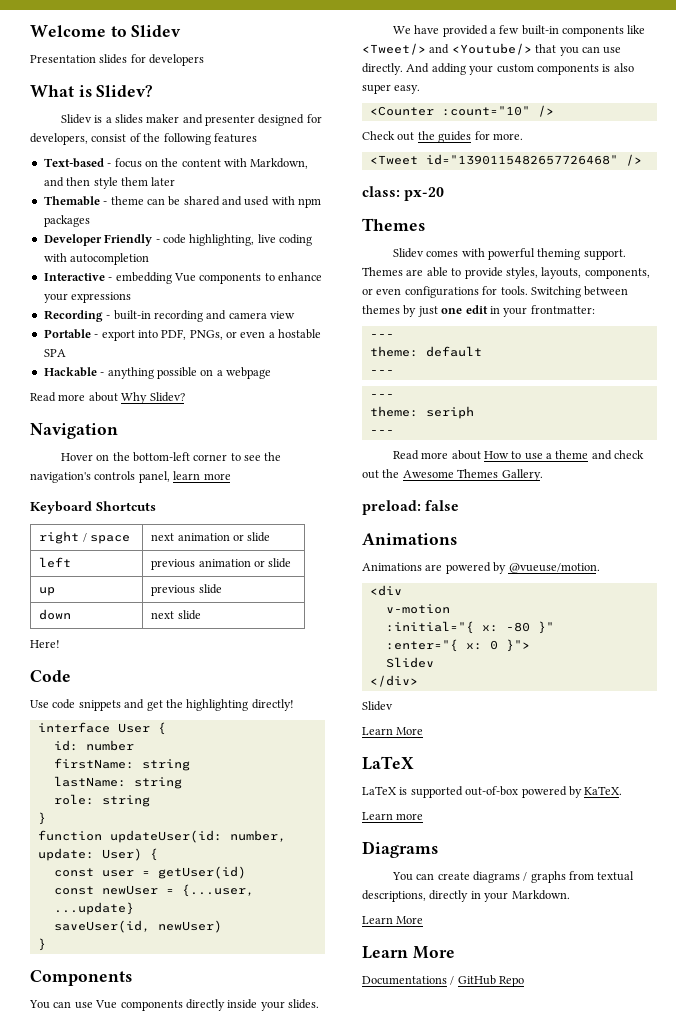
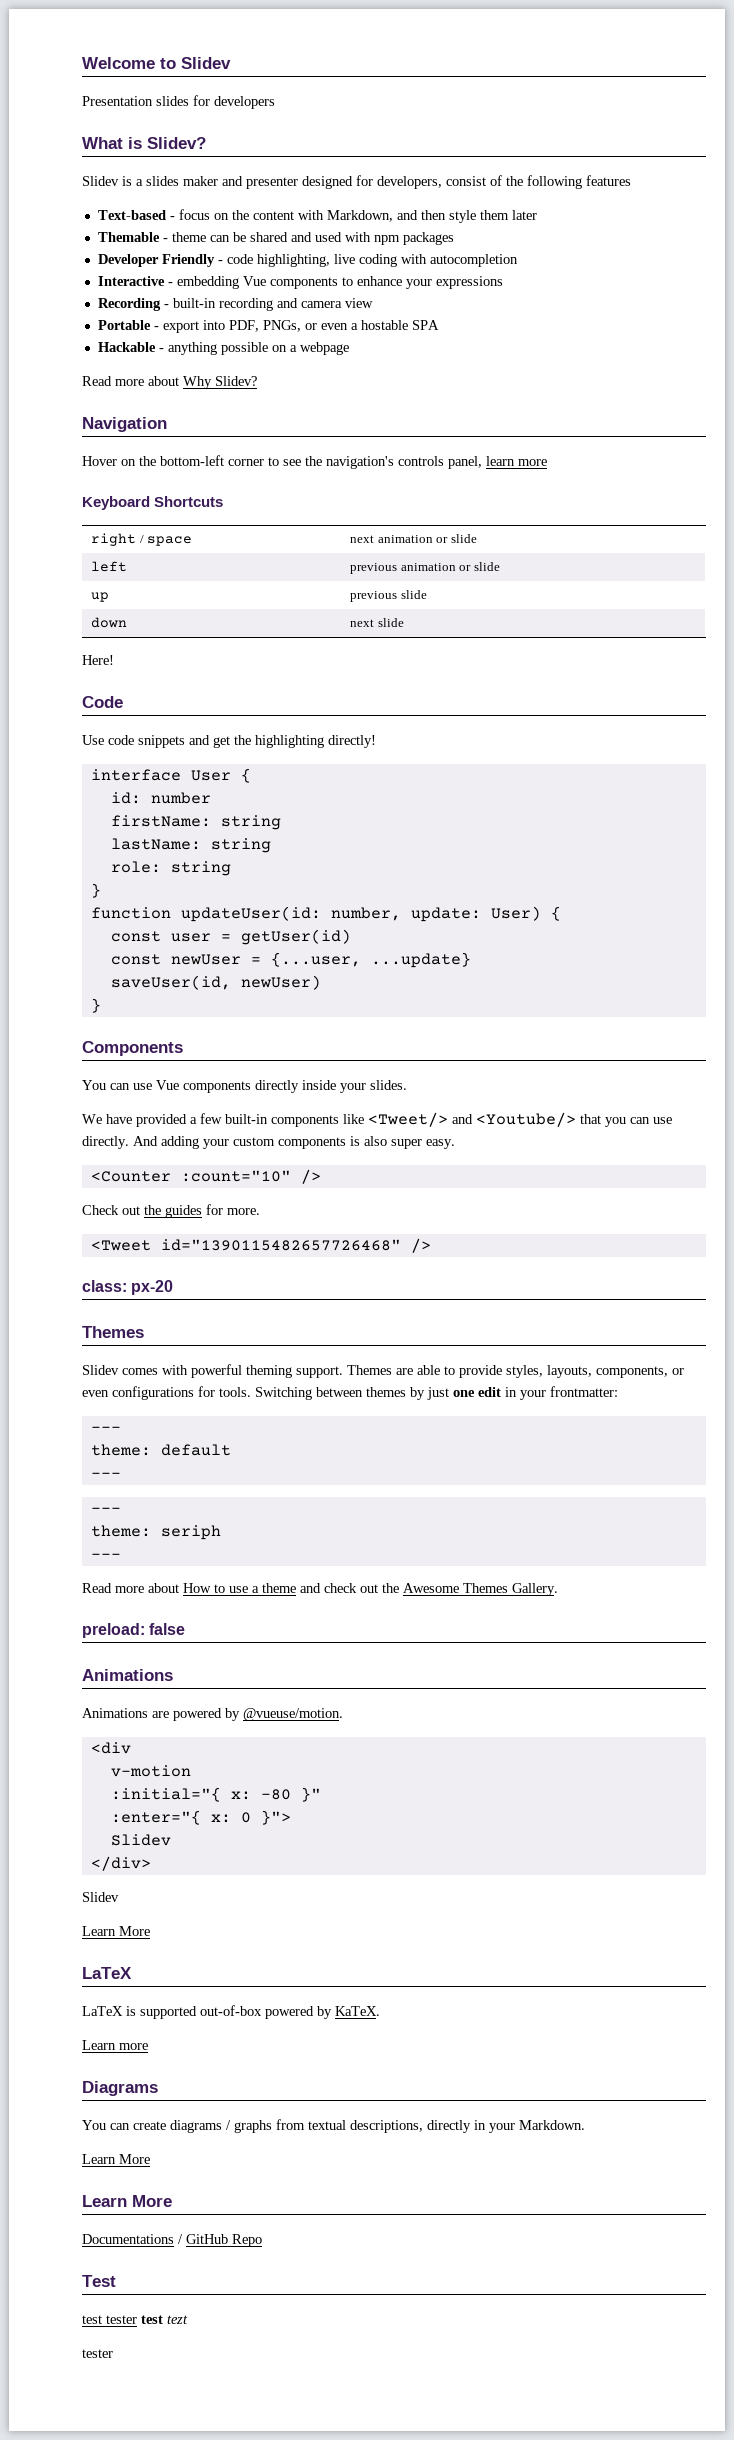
(525, 981) none -> [82,2275,116,2287] [82,2315,188,2324] [82,2349,113,2358] // Test // test tester test tezt // tester

